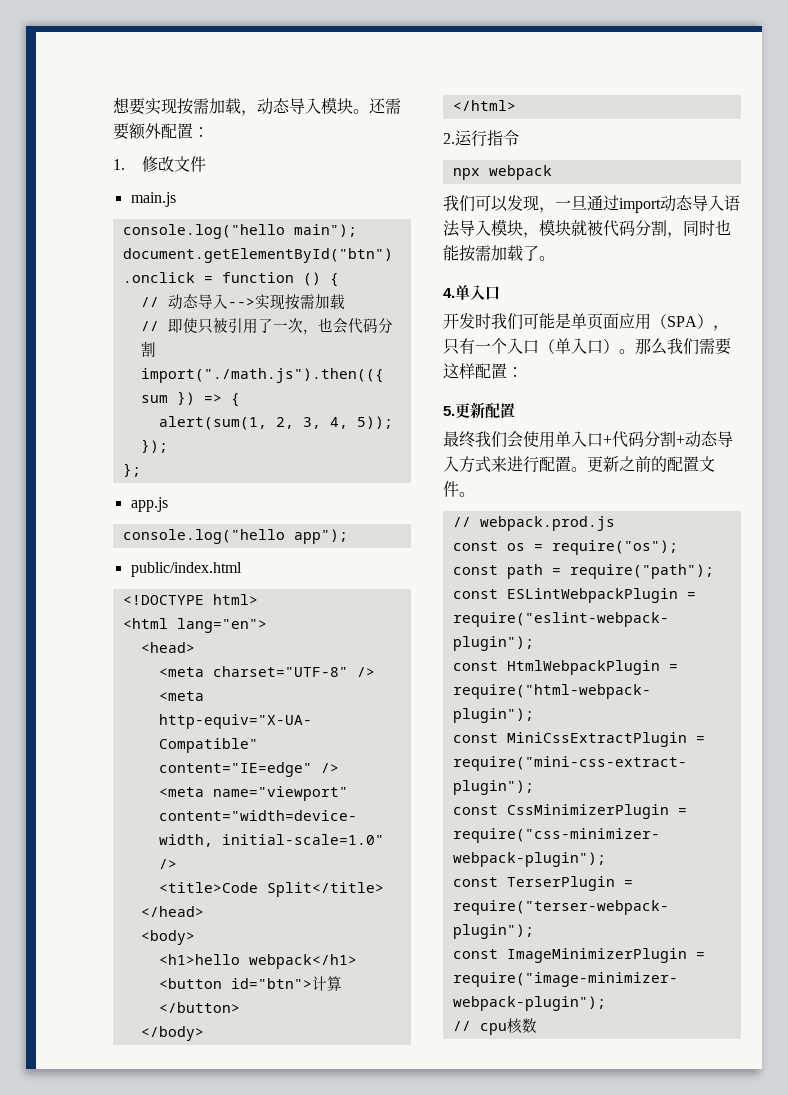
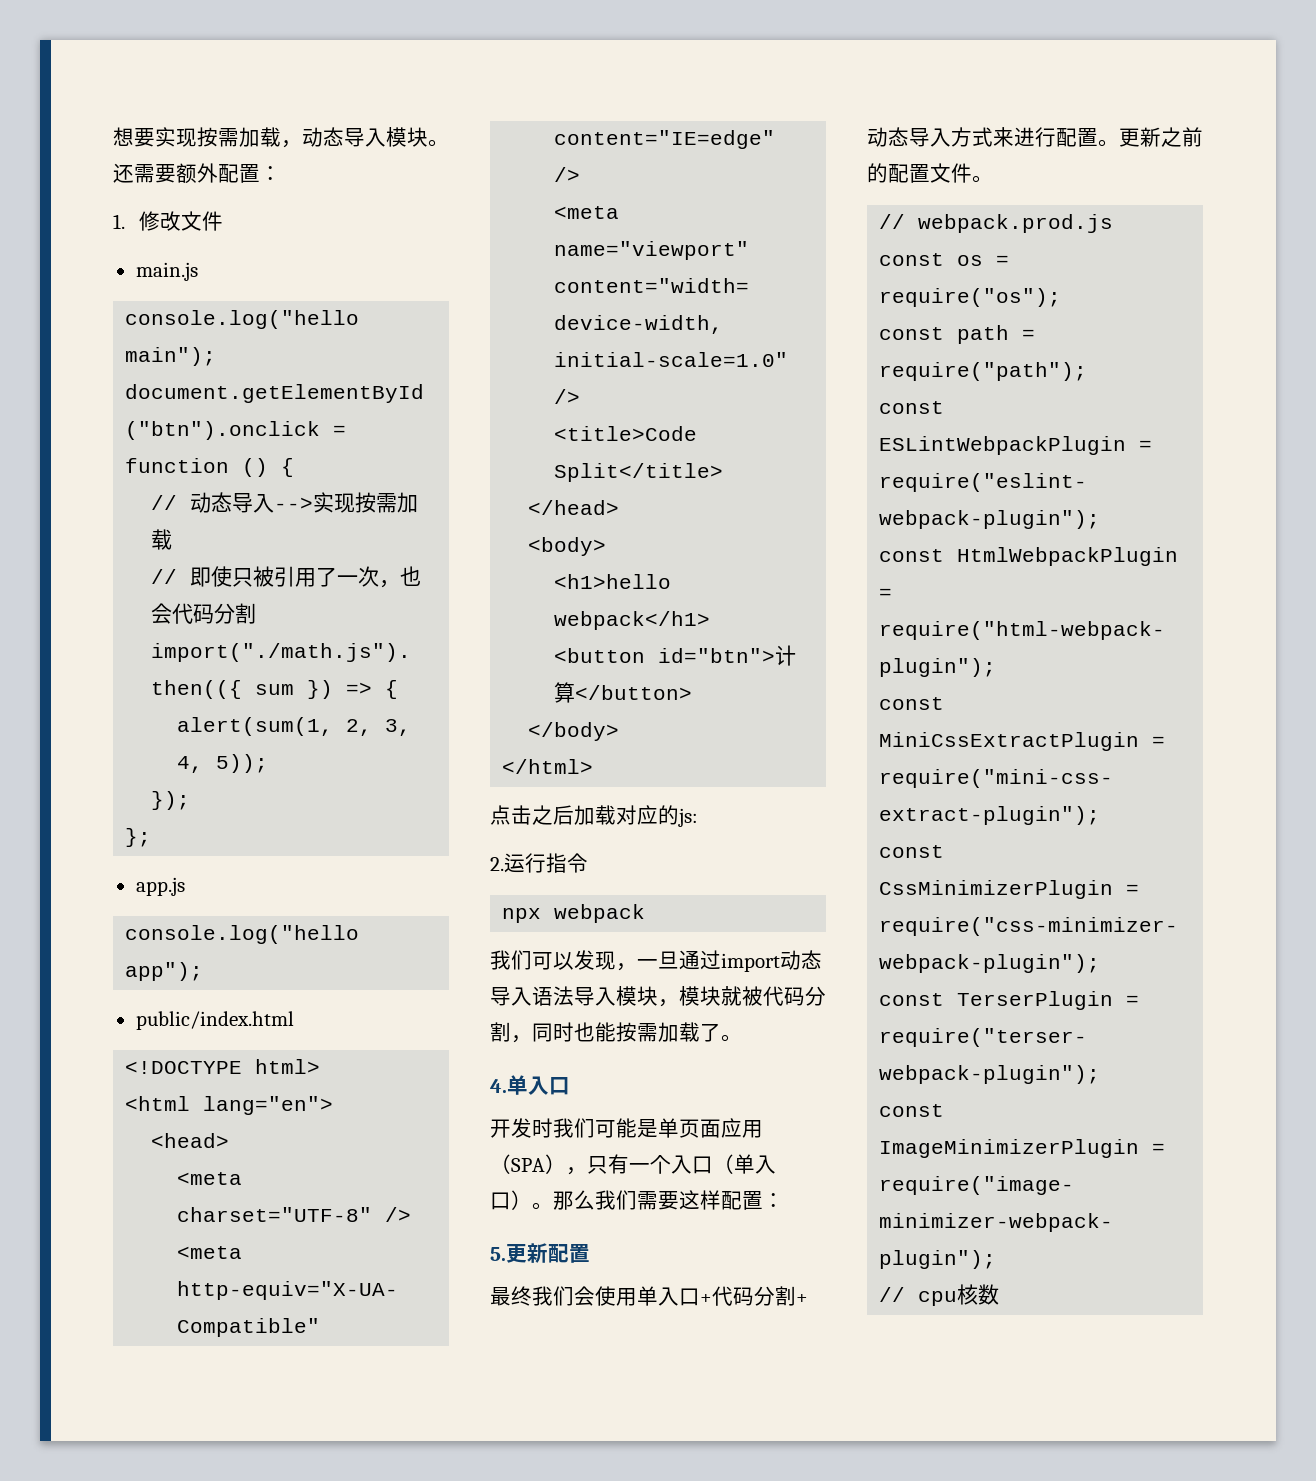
(516, 105) none -> [490,805,698,827] // 点击之后加载对应的js:

